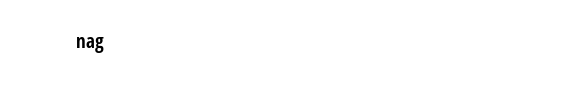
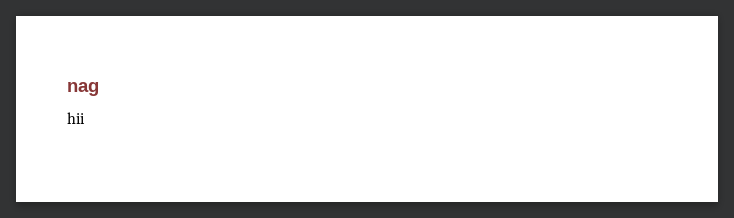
(104, 45) none -> [67,112,85,124] // hii

